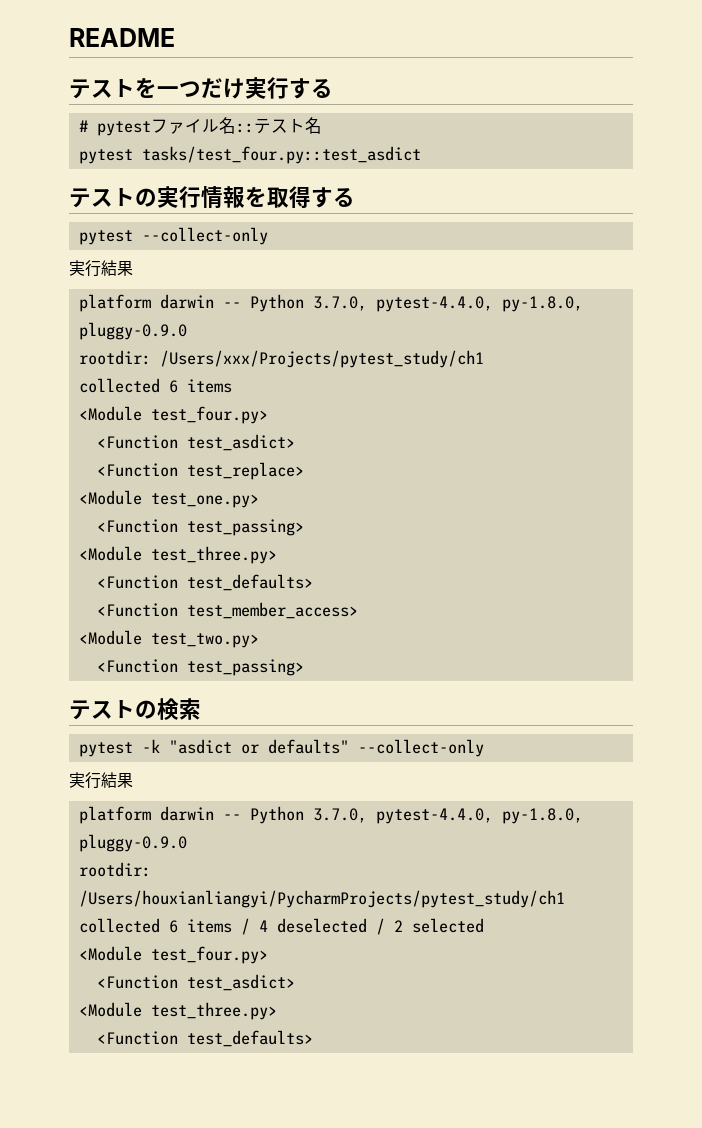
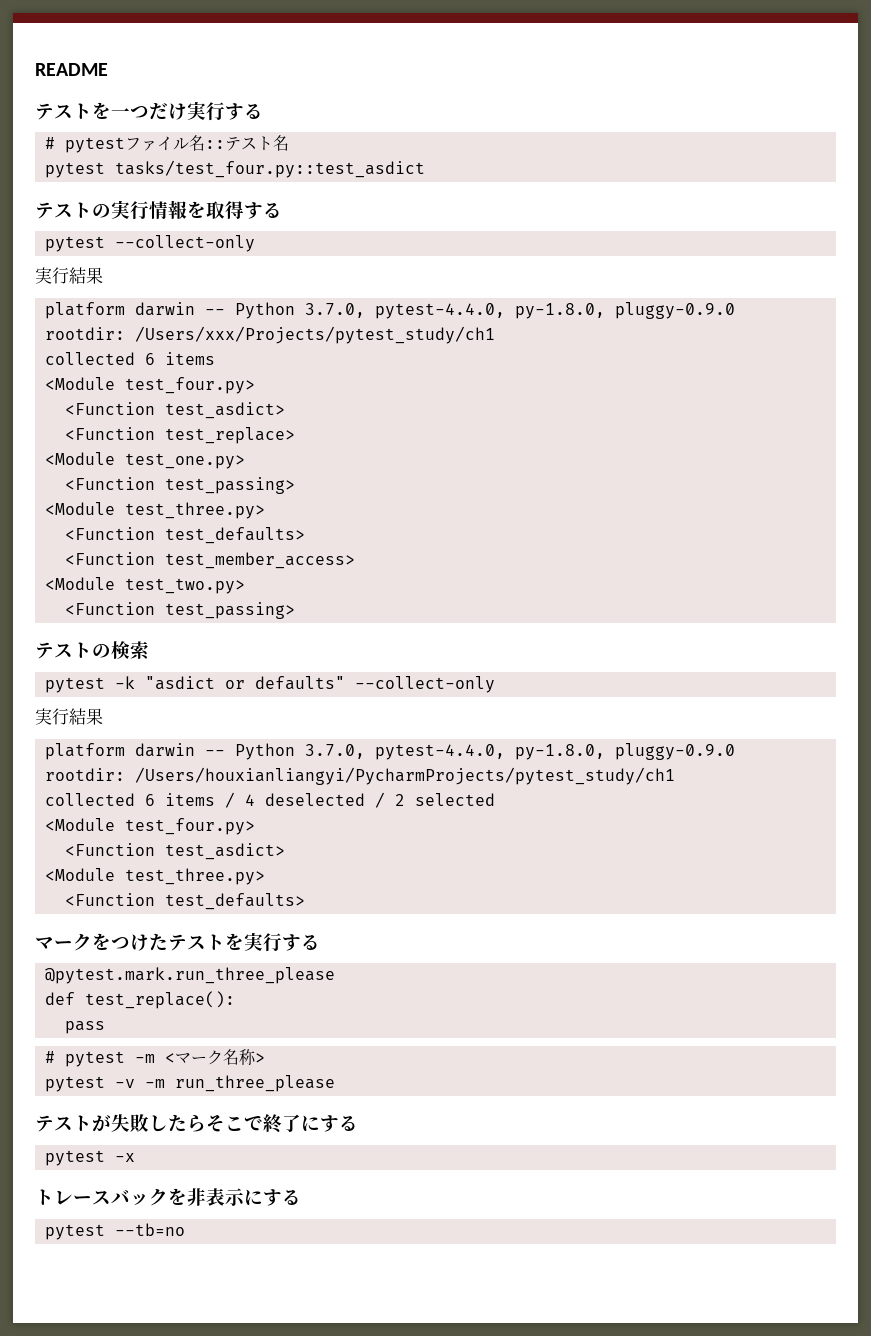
(313, 1038) none -> [35,932,320,952] [45,967,336,984] [45,991,236,1009] [65,1021,106,1034] [45,1049,266,1067] [45,1075,336,1092] [35,1114,358,1133] [45,1150,136,1166] [35,1188,301,1206] [45,1223,186,1240] // マークをつけたテストを実行する // @pytest.mark.run_three_please // def test_replace(): // pass // # pytest -m <マーク名称> // pytest -v -m run_three_please // テストが失敗したらそこで終了にする // pytest -x // トレースバックを非表示にする // pytest --tb=no

